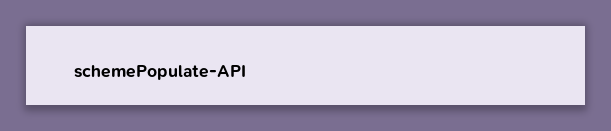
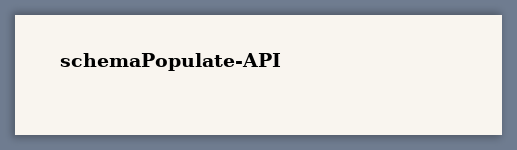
[74,65,246,80] schemePopulate-API -> [60,53,281,71] schemaPopulate-API

